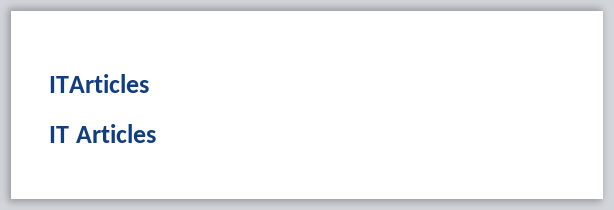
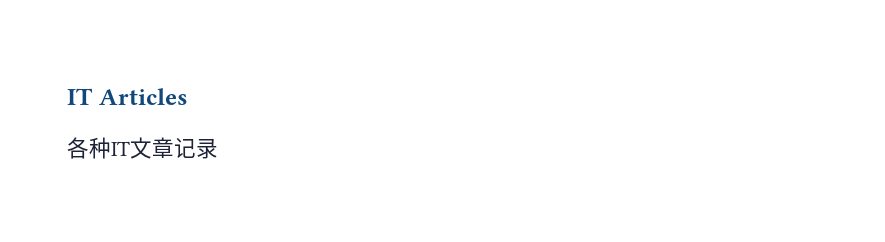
[49,74,149,93] ITArticles // -> (67, 96) none
(157, 133) none -> [67,137,218,159] // 各种IT文章记录

